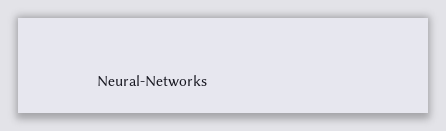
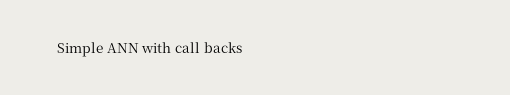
[97,75,207,87] Neural-Networks -> [57,42,242,57] Simple ANN with call backs

